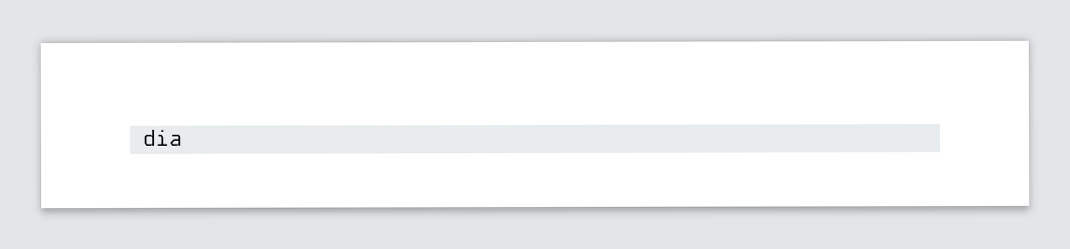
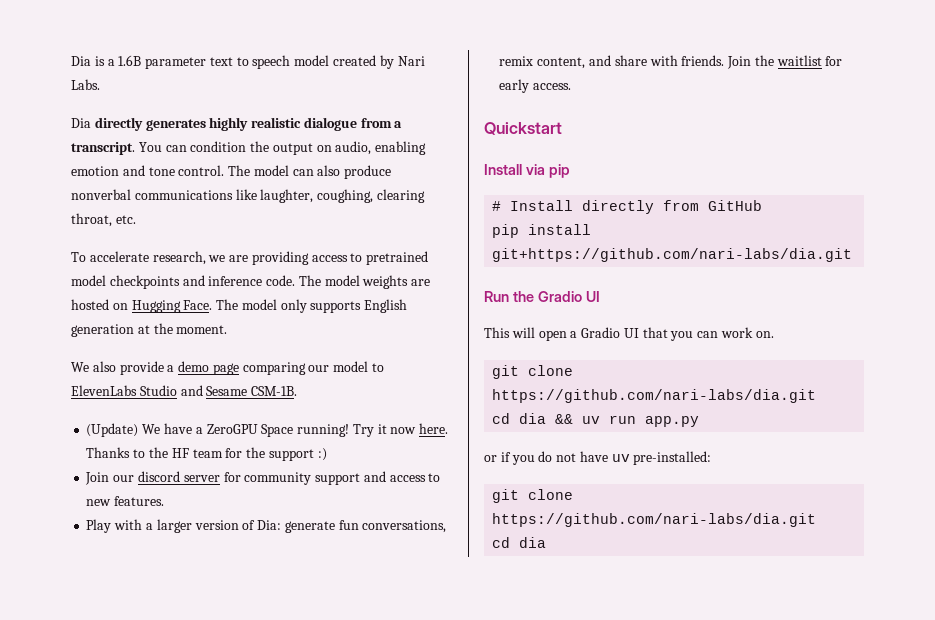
(142, 137) none -> [71,55,425,69] [71,79,100,90] [71,117,403,131] [71,141,427,155] [71,165,392,179] [71,189,425,203] [71,213,136,227] [71,251,429,265] [71,275,431,289] [71,299,408,313] [71,323,228,337] [71,361,385,375] [71,385,298,396] [86,423,449,437] [86,447,327,461] [85,471,441,485] [86,496,165,506] [86,519,447,533] [499,55,843,69] [499,79,572,93] [484,122,562,135] [484,164,570,178] [492,200,763,214] [492,224,592,238] [492,248,853,262] [484,291,600,302] [484,327,774,341] [492,365,574,379] [492,389,817,403] [492,413,700,427] [484,451,712,465] [492,489,574,503] [492,513,817,527] [492,537,511,548] Dia is a 1.6B parameter text to speech model created by Nari Labs. // Dia directly generates highly realistic dialogue from a transcript. You can condition the output on audio, enabling emotion and tone control. The model can also produce nonverbal communications like laughter, coughing, clearing throat, etc. // To accelerate research, we are providing access to pretrained model checkpoints and inference code. The model weights are hosted on Hugging Face. The model only supports English generation at the moment. // We also provide a demo page comparing our model to ElevenLabs Studio and Sesame CSM-1B. // (Update) We have a ZeroGPU Space running! Try it now here. Thanks to the HF team for the support :) // Join our discord server for community support and access to new features. // Play with a larger version of Dia: generate fun conversations, remix content, and share with friends. Join the waitlist for early access. // Quickstart // Install via pip // # Install directly from GitHub // pip install git+https://github.com/nari-labs/dia.git // Run the Gradio UI // This will open a Gradio UI that you can work on. // git clone https://github.com/nari-labs/dia.git // cd dia && uv run app.py // or if you do not have uv pre-installed: // git clone https://github.com/nari-labs/dia.git // cd

